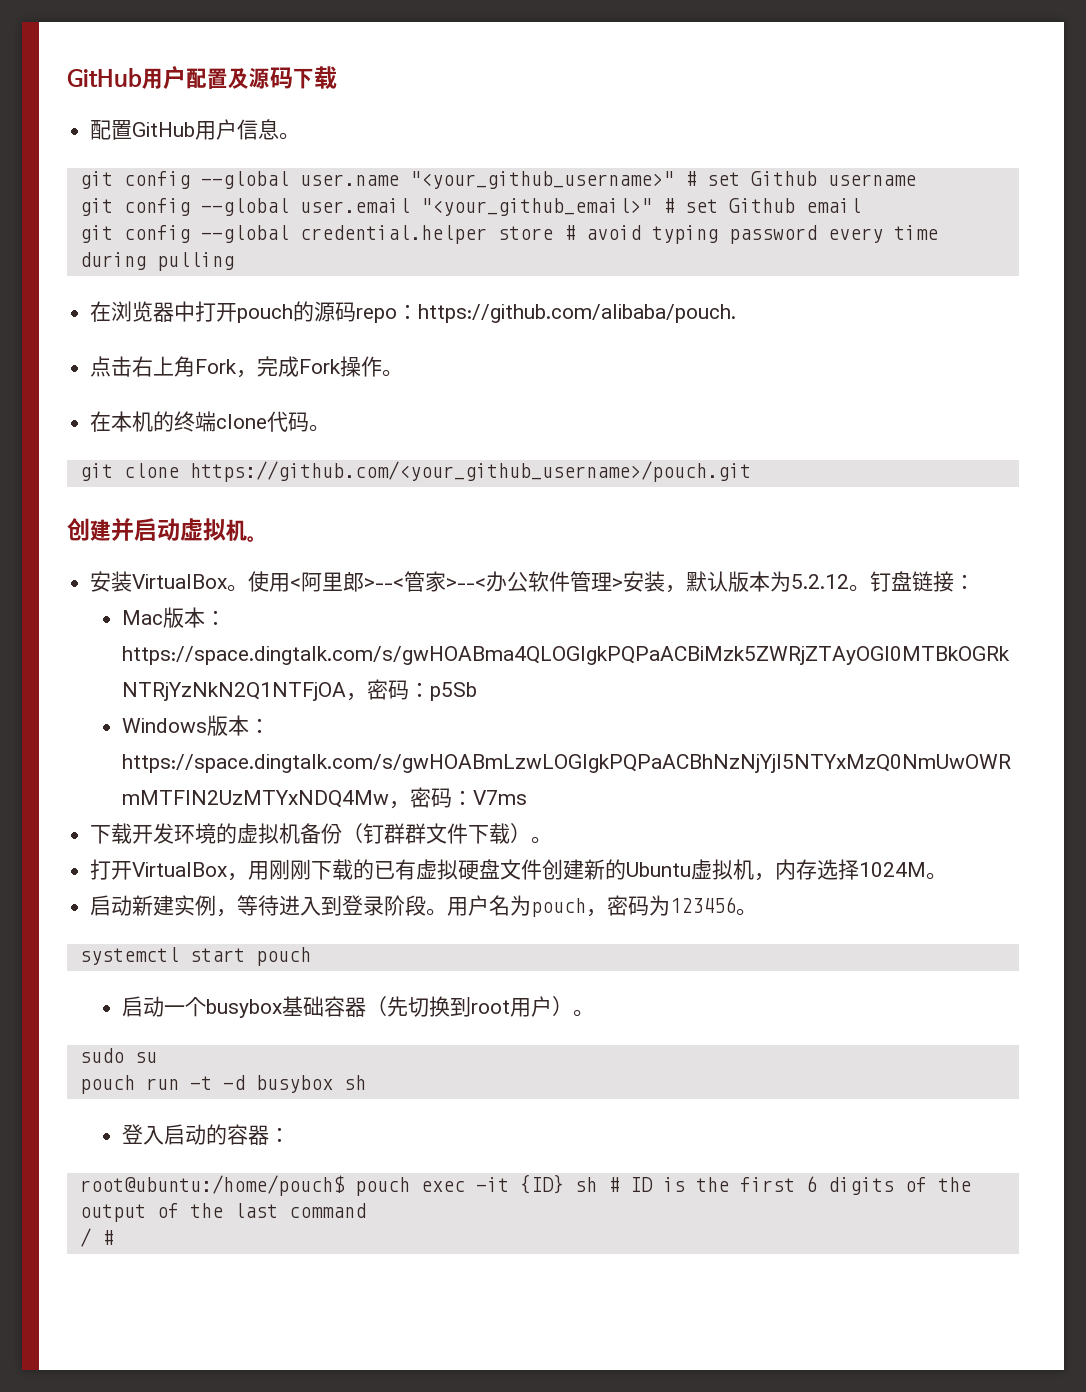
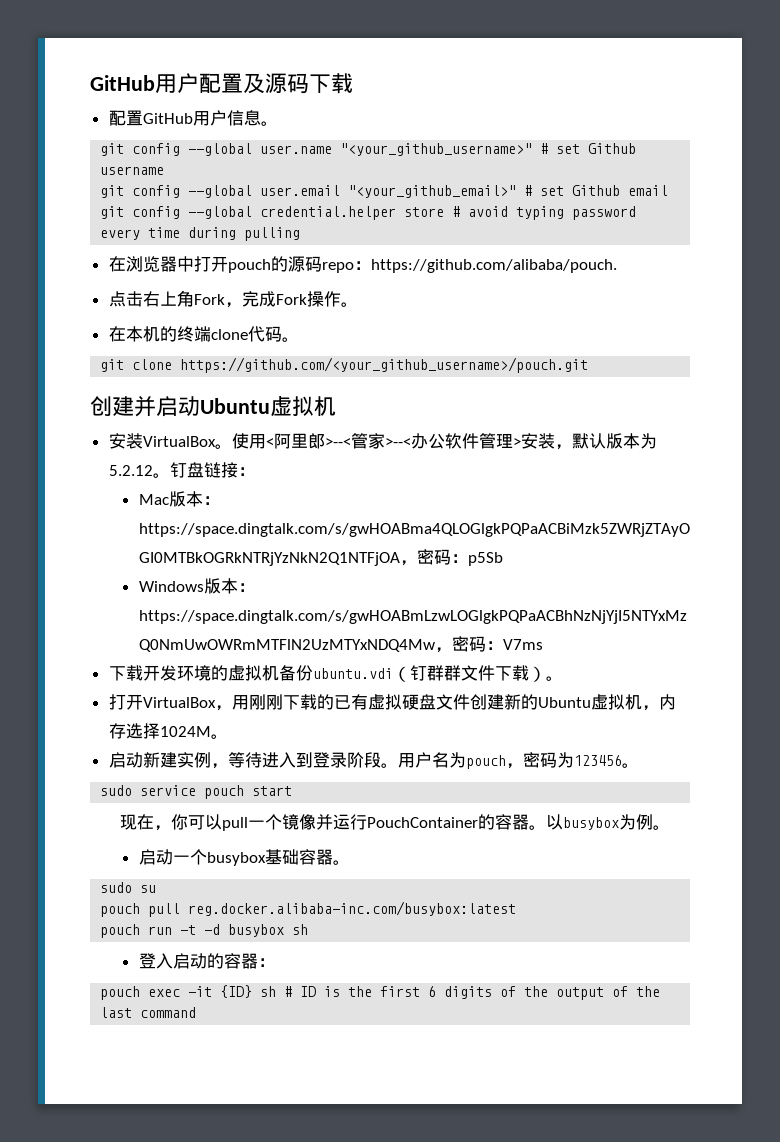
[180,518,257,542] 虚拟机。 -> [200,396,336,417] Ubuntu虚拟机
(343, 833) none -> [312,668,393,679] ubuntu.vdi
[79,947,311,966] systemctl start pouch -> [100,785,293,799] [119,814,670,831] sudo service pouch start // 现在，你可以pull一个镜像并运行PouchContainer的容器。以busybox为例。
[365,996,573,1017] （先切换到root用户） -> (333, 857) none
(157, 1057) none -> [100,901,517,917] // pouch pull reg.docker.alibaba-inc.com/busybox:latest
[79,1175,345,1196] root@ubuntu:/home/pouch$ -> (275, 962) none
[79,1228,113,1247] // / # -> (197, 1012) none

